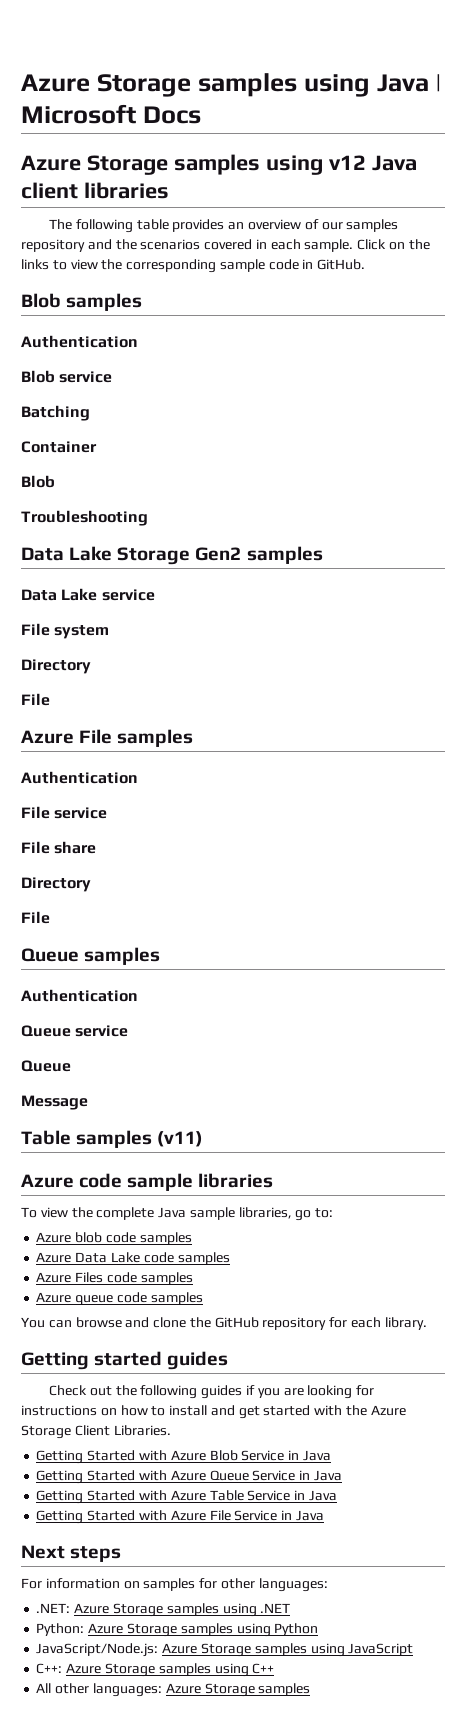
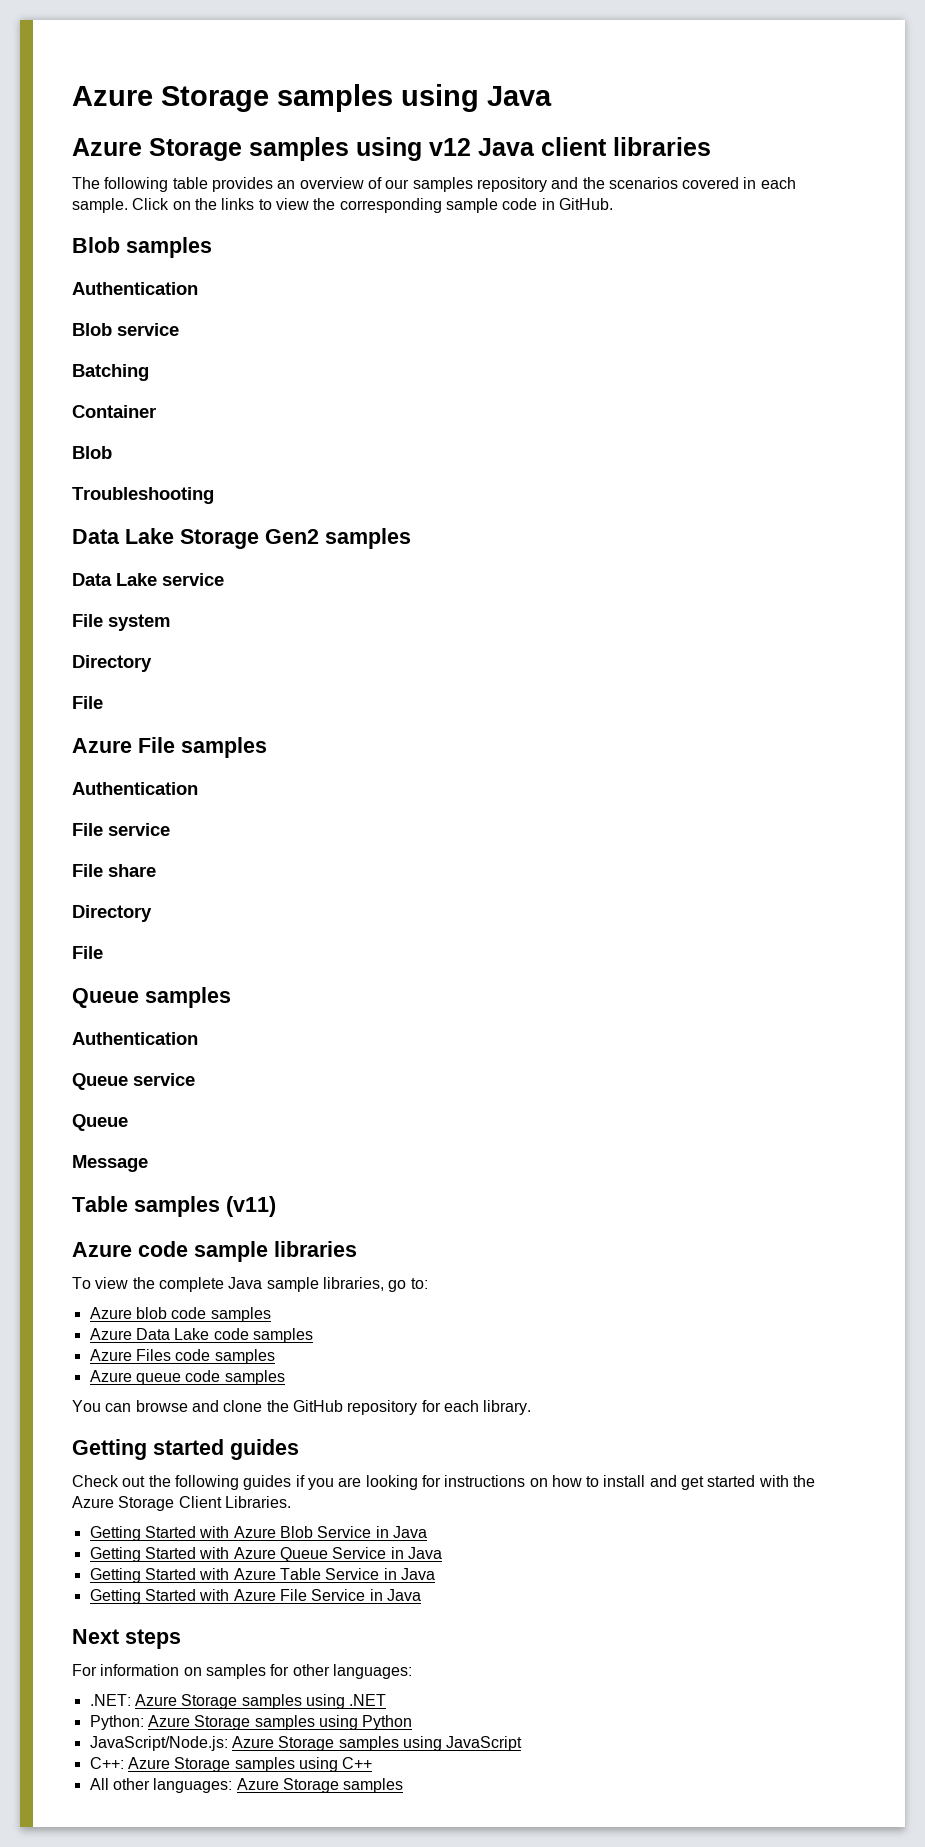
[435,74,443,92] [21,104,201,124] | Microsoft Docs -> (552, 96) none

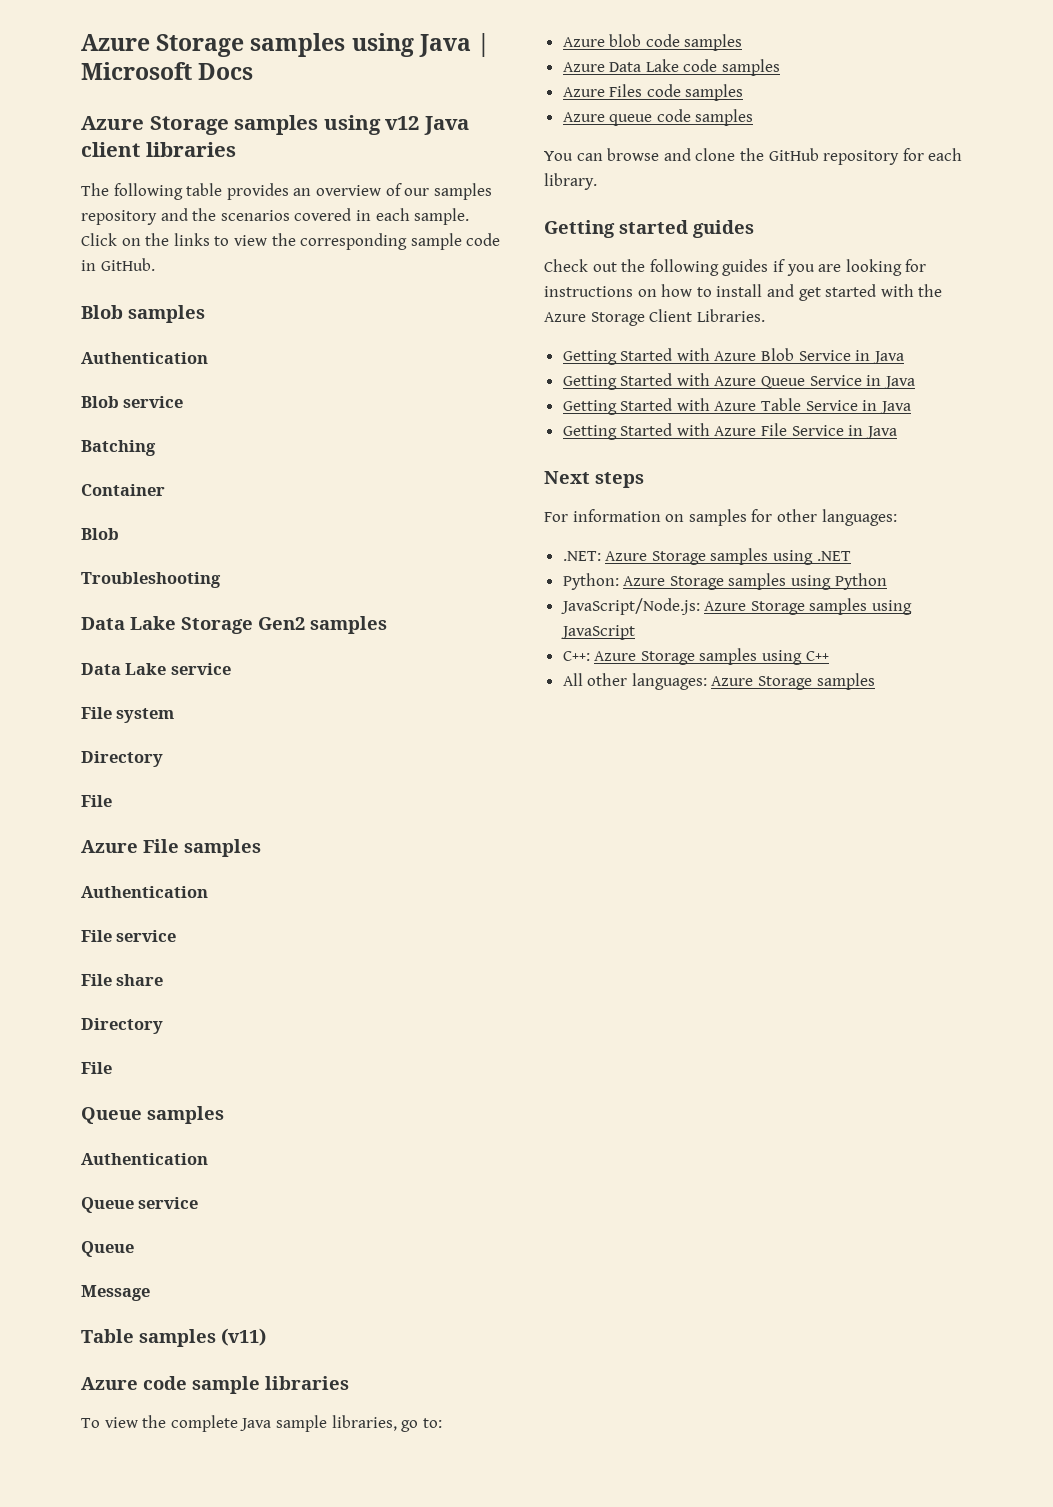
(552, 96) none -> [477,33,491,57] [81,62,254,80] | Microsoft Docs

